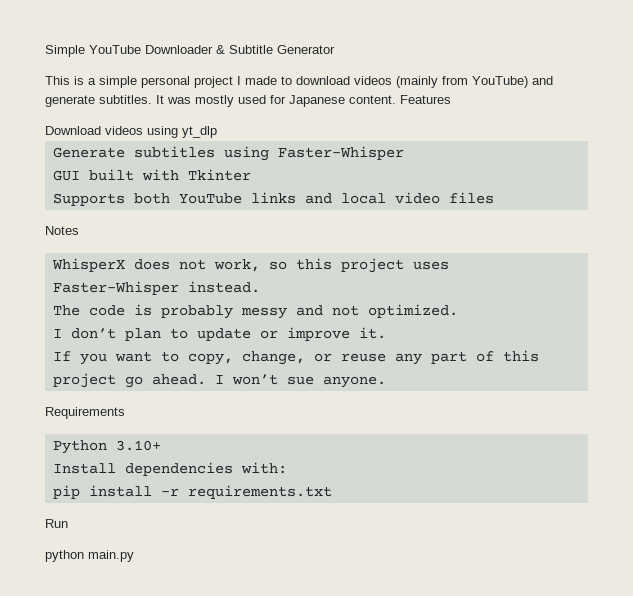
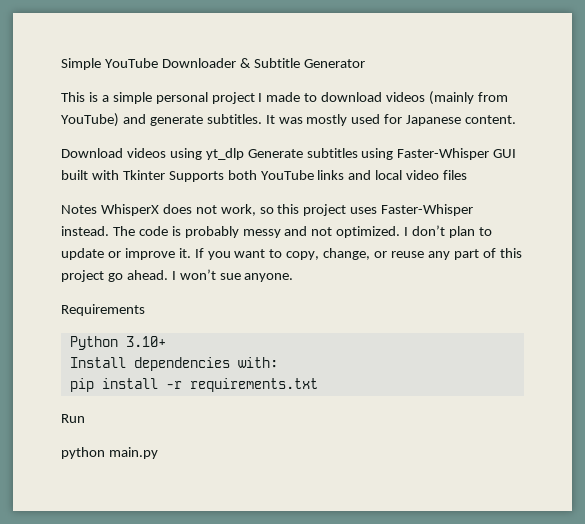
[400,95,451,104] Features -> (517, 119) none
(217, 132) // -> (244, 154) none
(404, 153) // -> (490, 154) none
(251, 175) // -> (165, 175) none
(79, 230) // -> (97, 209) none
(260, 287) // -> (109, 231) none
(458, 311) // -> (401, 232) none
(386, 333) // -> (191, 253) none

